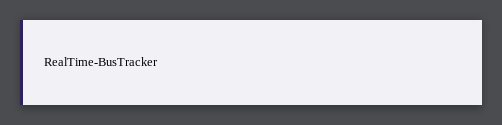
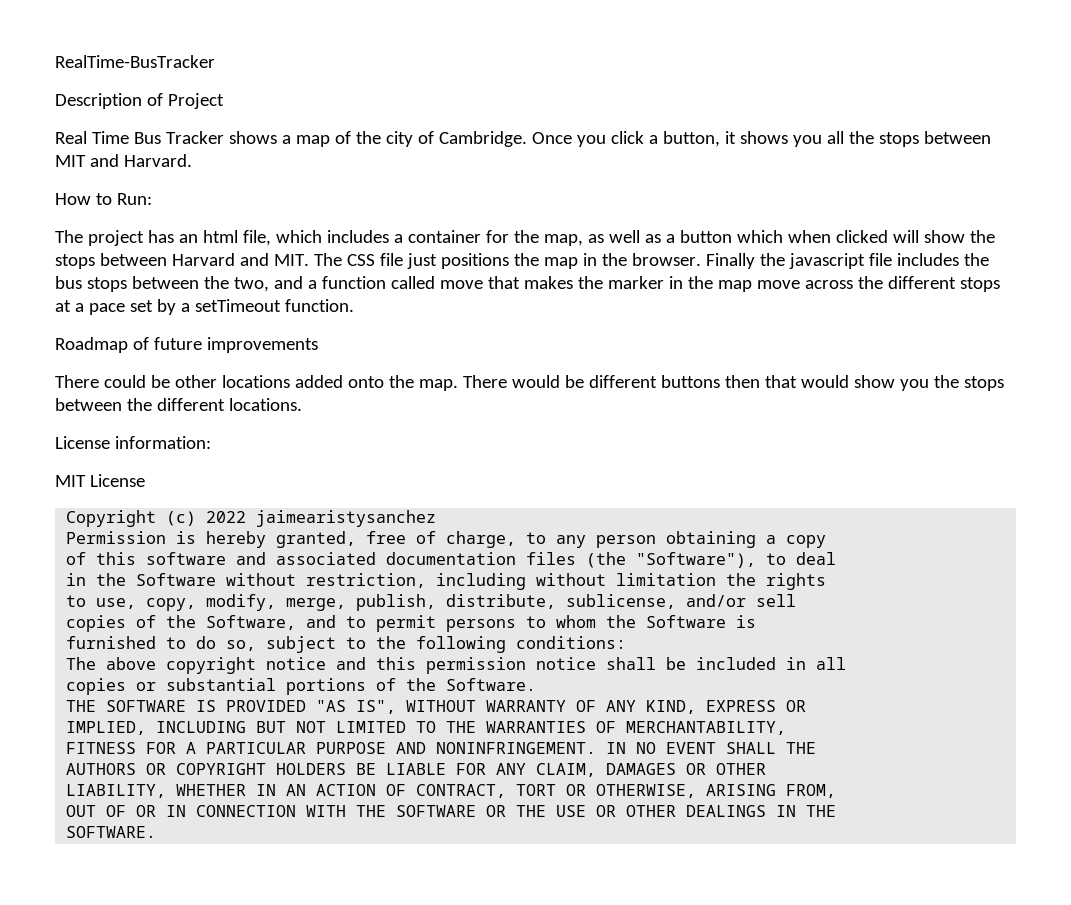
(158, 61) none -> [55,93,224,109] [55,131,991,147] [55,154,192,167] [55,193,152,205] [55,230,995,246] [55,253,989,269] [55,276,1000,292] [55,299,354,315] [55,337,318,353] [55,375,1004,391] [55,398,302,411] [55,436,211,449] [55,474,145,487] [66,510,437,527] [66,531,827,548] [66,552,837,568] [66,573,827,590] [66,594,797,611] [66,615,757,632] [66,636,627,653] [66,657,847,674] [66,678,537,695] [66,700,807,714] [66,721,787,735] [66,742,817,754] [66,763,767,777] [66,784,837,798] [66,805,837,817] [66,826,157,838] // Description of Project // Real Time Bus Tracker shows a map of the city of Cambridge. Once you click a button, it shows you all the stops between MIT and Harvard. // How to Run: // The project has an html file, which includes a container for the map, as well as a button which when clicked will show the stops between Harvard and MIT. The CSS file just positions the map in the browser. Finally the javascript file includes the bus stops between the two, and a function called move that makes the marker in the map move across the different stops at a pace set by a setTimeout function. // Roadmap of future improvements // There could be other locations added onto the map. There would be different buttons then that would show you the stops between the different locations. // License information: // MIT License // Copyright (c) 2022 jaimearistysanchez // Permission is hereby granted, free of charge, to any person obtaining a copy // of this software and associated documentation files (the "Software"), to deal // in the Software without restriction, including without limitation the rights // to use, copy, modify, merge, publish, distribute, sublicense, and/or sell // copies of the Software, and to permit persons to whom the Software is // furnished to do so, subject to the following conditions: // The above copyright notice and this permission notice shall be included in all // copies or substantial portions of the Software. // THE SOFTWARE IS PROVIDED "AS IS", WITHOUT WARRANTY OF ANY KIND, EXPRESS OR // IMPLIED, INCLUDING BUT NOT LIMITED TO THE WARRANTIES OF MERCHANTABILITY, // FITNESS FOR A PARTICULAR PURPOSE AND NONINFRINGEMENT. IN NO EVENT SHALL THE // AUTHORS OR COPYRIGHT HOLDERS BE LIABLE FOR ANY CLAIM, DAMAGES OR OTHER // LIABILITY, WHETHER IN AN ACTION OF CONTRACT, TORT OR OTHERWISE, ARISING FROM, // OUT OF OR IN CONNECTION WITH THE SOFTWARE OR THE USE OR OTHER DEALINGS IN THE // SOFTWARE.

